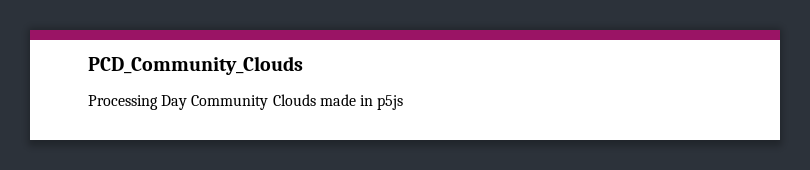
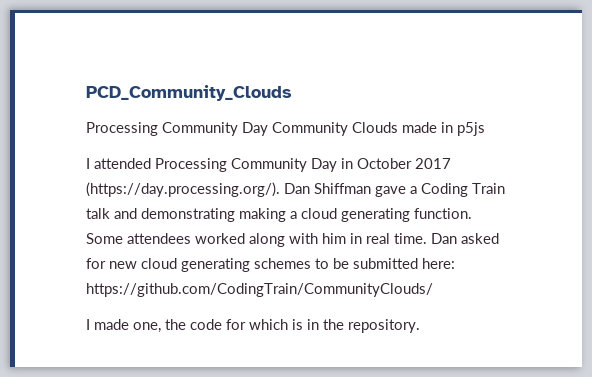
(158, 102) none -> [162,122,238,136] Community
(404, 102) none -> [86,158,451,172] [86,182,505,197] [86,208,472,222] [86,233,499,247] [86,258,455,272] [86,283,433,297] [86,319,420,333] // I attended Processing Community Day in October 2017 (https://day.processing.org/). Dan Shiffman gave a Coding Train talk and demonstrating making a cloud generating function. Some attendees worked along with him in real time. Dan asked for new cloud generating schemes to be submitted here: https://github.com/CodingTrain/CommunityClouds/ // I made one, the code for which is in the repository.

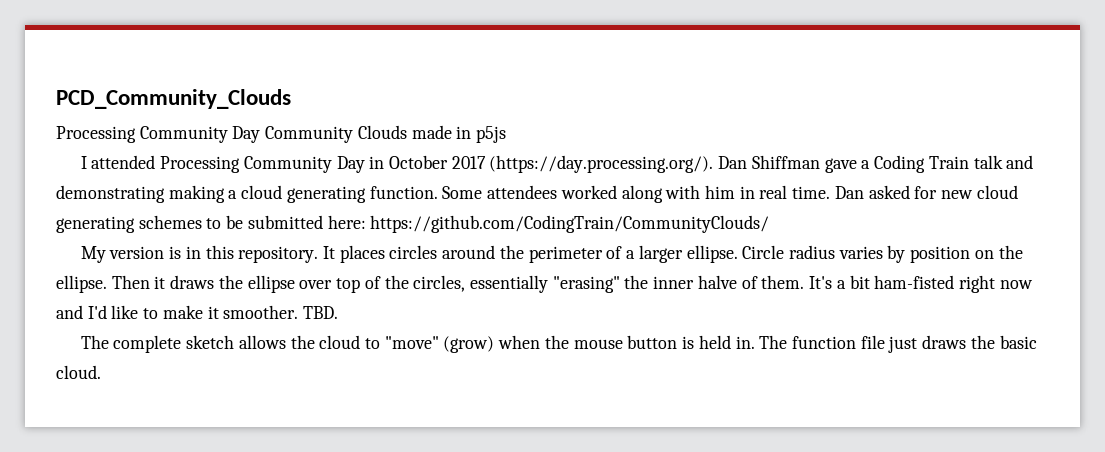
[86,319,420,333] I made one, the code for which is in the repository. -> [80,245,1023,263] [56,275,1033,293] [56,305,339,319] [80,335,1037,353] [56,365,101,379] My version is in this repository. It places circles around the perimeter of a larger ellipse. Circle radius varies by position on the ellipse. Then it draws the ellipse over top of the circles, essentially "erasing" the inner halve of them. It's a bit ham-fisted right now and I'd like to make it smoother. TBD. // The complete sketch allows the cloud to "move" (grow) when the mouse button is held in. The function file just draws the basic cloud.

